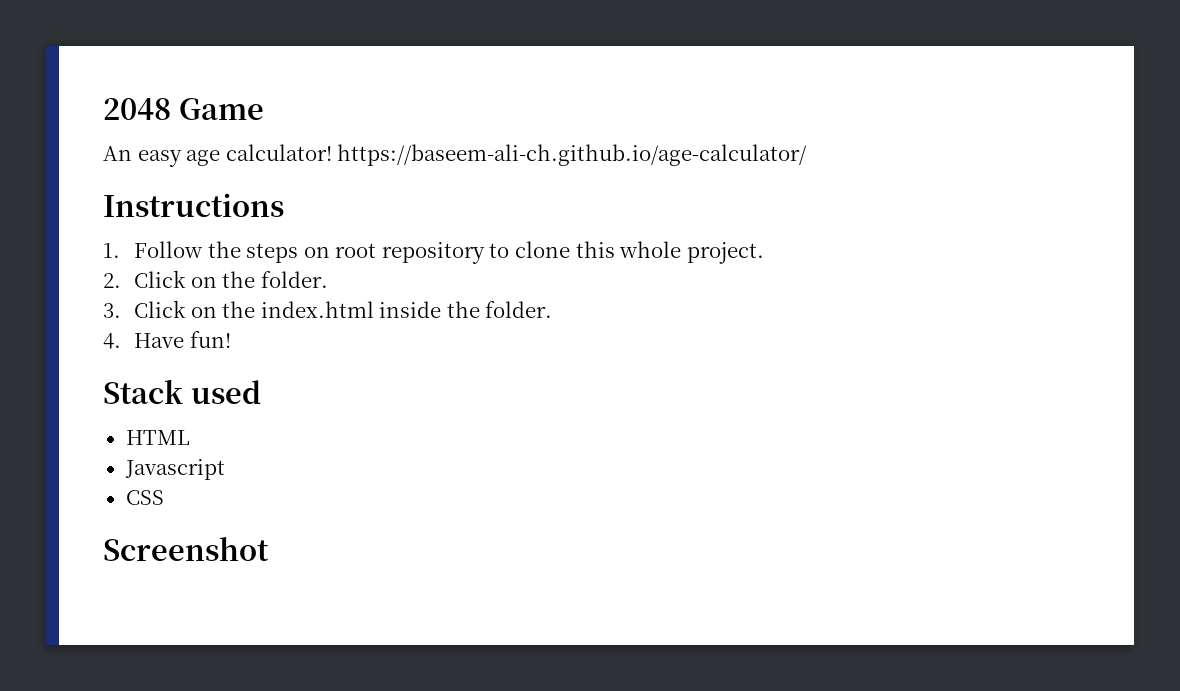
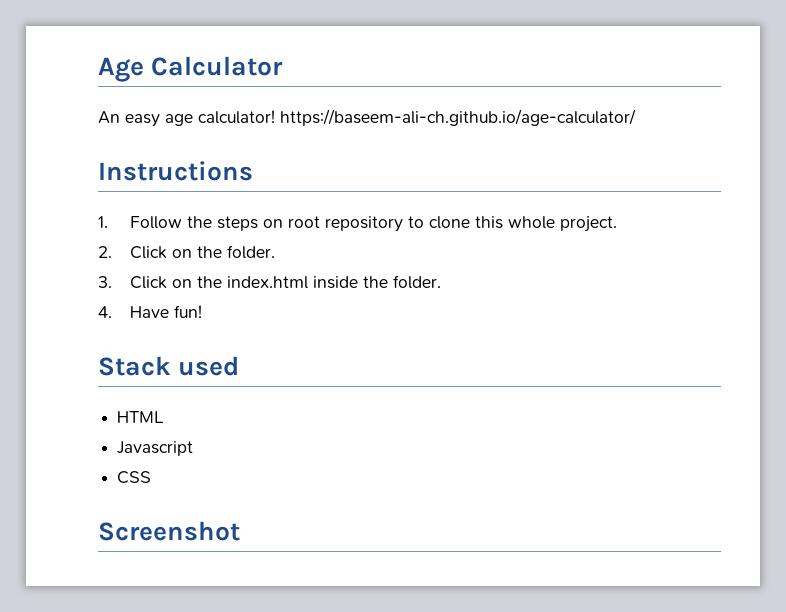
[103,98,264,120] 2048 Game -> [98,56,284,82] Age Calculator

